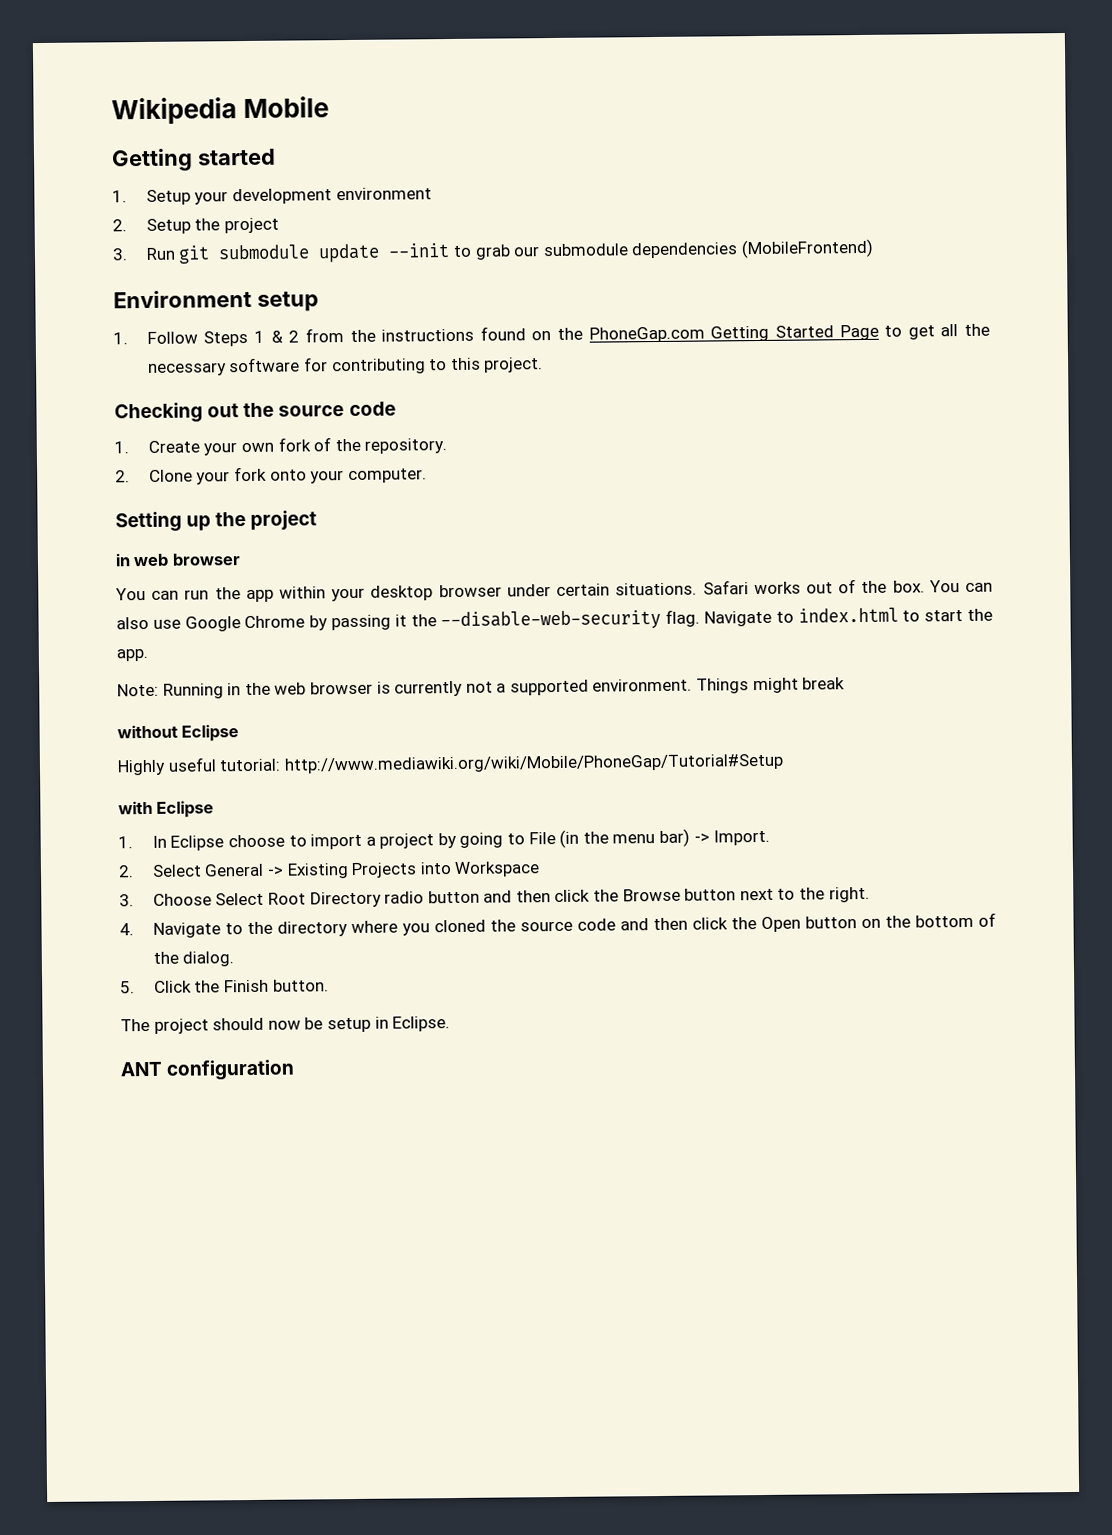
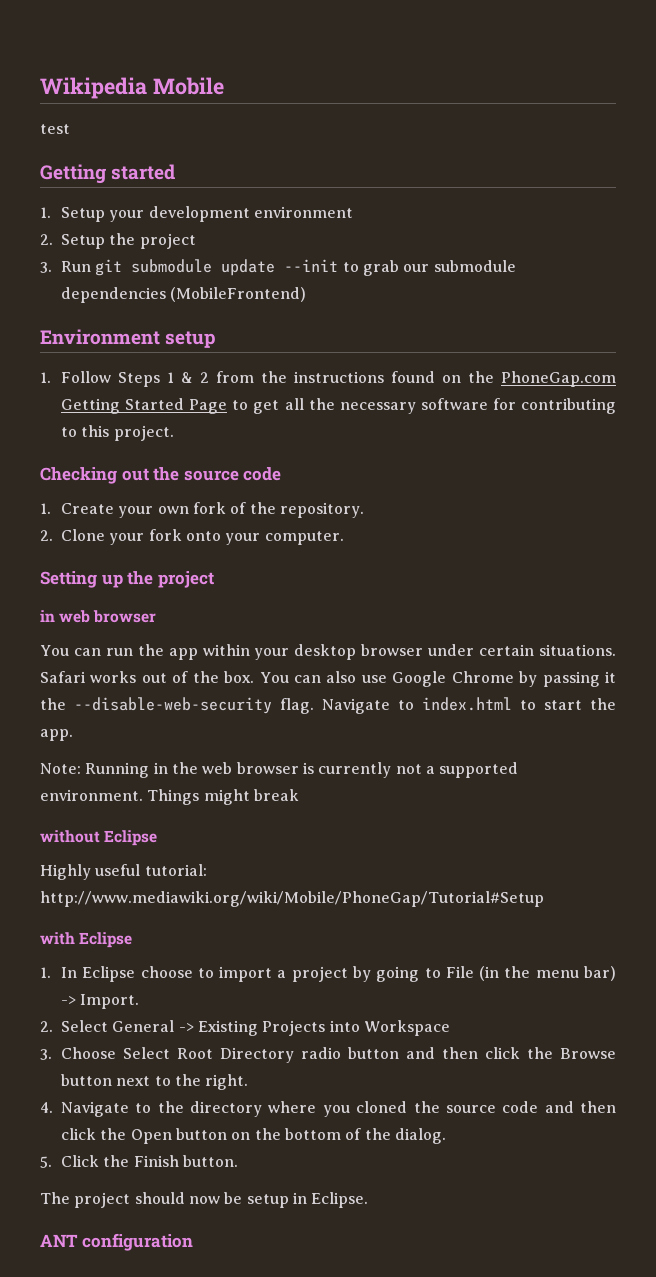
(330, 107) none -> [40,124,70,134] // test

